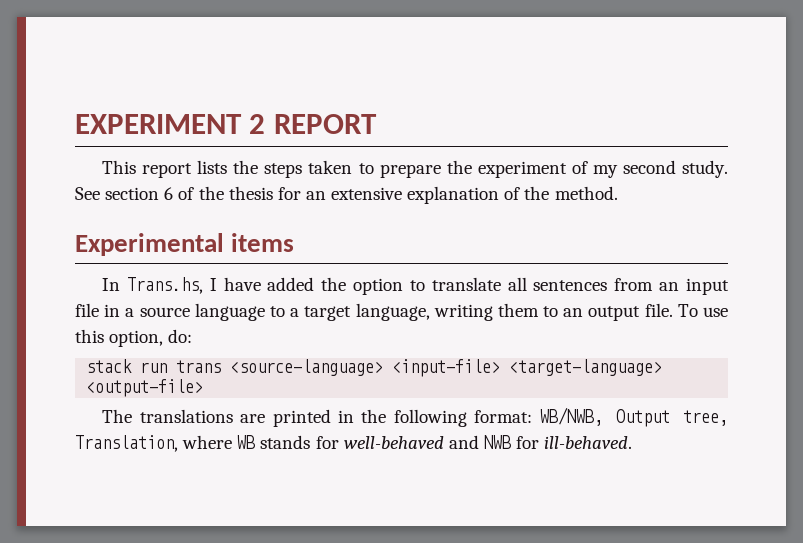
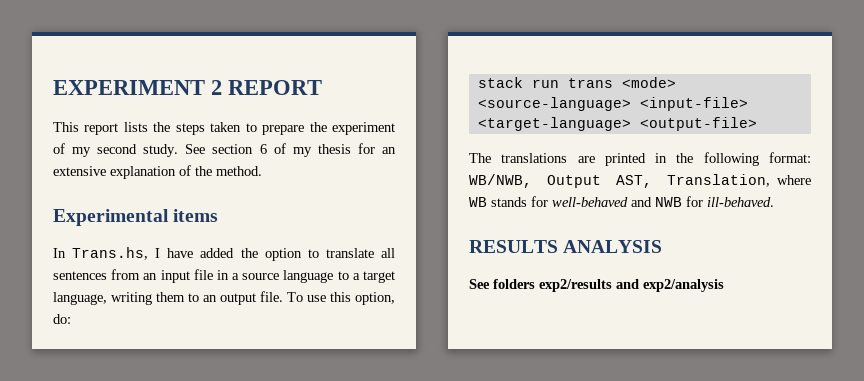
[198,186,224,200] the -> [292,147,312,157] my
(222, 366) none -> [621,77,676,88] <mode>
[683,410,729,426] tree, -> [616,175,653,188] AST,
(633, 442) none -> [469,240,663,253] [469,279,724,292] // RESULTS ANALYSIS // See folders exp2/results and exp2/analysis

